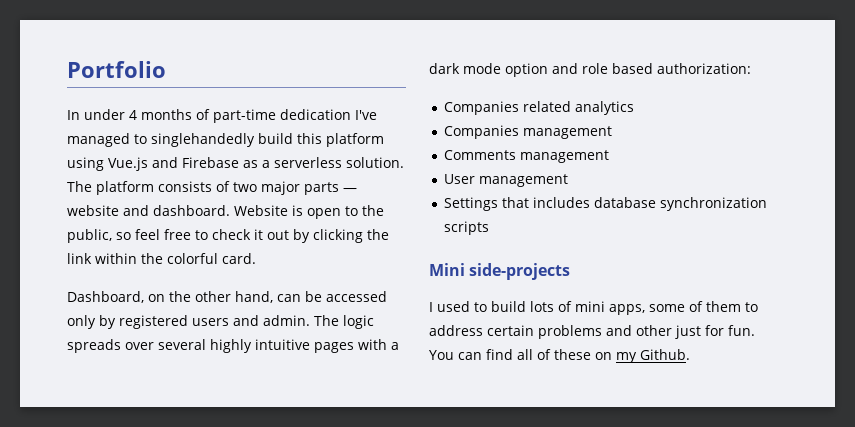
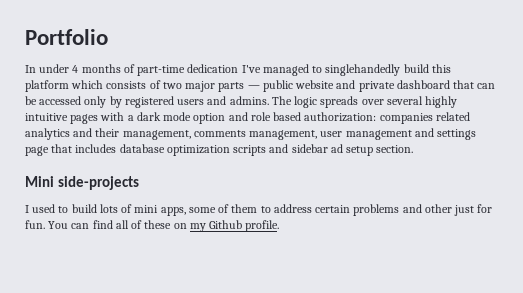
[67,157,404,171] [67,181,154,195] using Vue.js and Firebase as a serverless solution. The platform -> [71,80,104,89] which
(357, 190) none -> [262,80,293,92] public
[153,205,384,219] [67,229,389,243] [67,253,256,264] [67,291,273,303] dashboard. Website is open to the public, so feel free to check it out by clicking the link within the colorful card. // Dashboard, on the other hand, -> [358,80,475,92] private dashboard that
[263,315,310,326] admin. -> [229,96,269,105] admins.
[444,101,520,115] // Companies -> [379,113,433,124] companies
[444,125,613,139] [444,150,610,163] [444,174,569,187] [444,197,499,211] // Companies management // Comments management // User management // Settings -> [73,128,477,140] [25,146,49,156] and their management, comments management, user management and settings page
[660,197,768,211] synchronization -> [166,145,230,156] optimization
(490, 228) none -> [269,144,414,156] and sidebar ad setup section.
[640,349,690,360] Github. -> [209,220,280,232] Github profile.

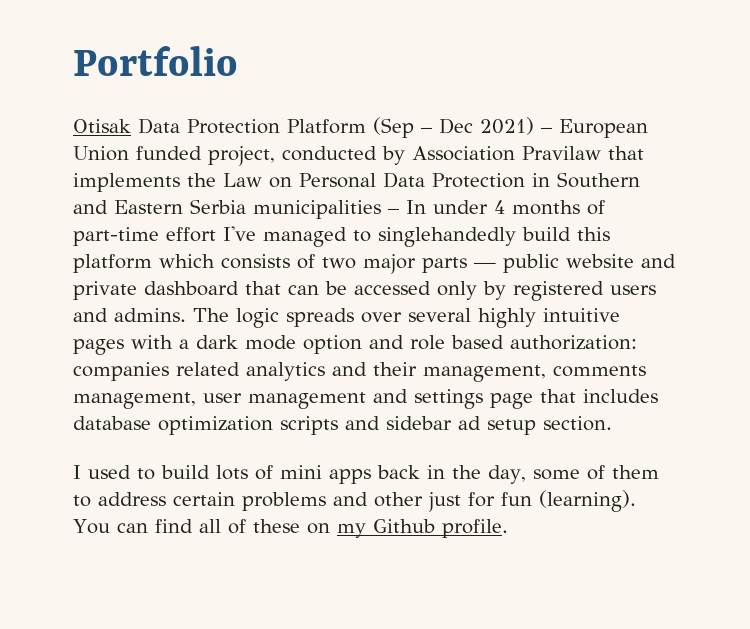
(108, 37) none -> [73,117,648,138] [73,146,644,166] [73,172,640,192] [73,199,399,219] Otisak Data Protection Platform (Sep – Dec 2021) – European Union funded project, conducted by Association Pravilaw that implements the Law on Personal Data Protection in Southern and Eastern Serbia municipalities –
[187,64,239,73] dedication -> [166,227,216,242] effort
[25,176,139,190] // Mini side-projects -> (612, 423) none
[160,207,186,216] apps, -> [329,465,526,484] apps back in the day,
[25,220,45,229] fun. -> [501,490,636,512] fun (learning).

